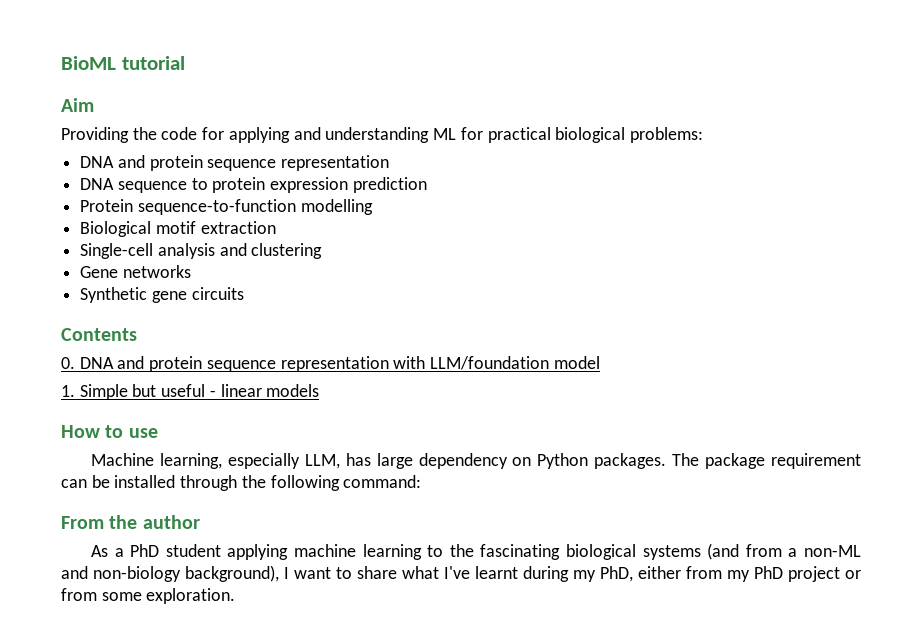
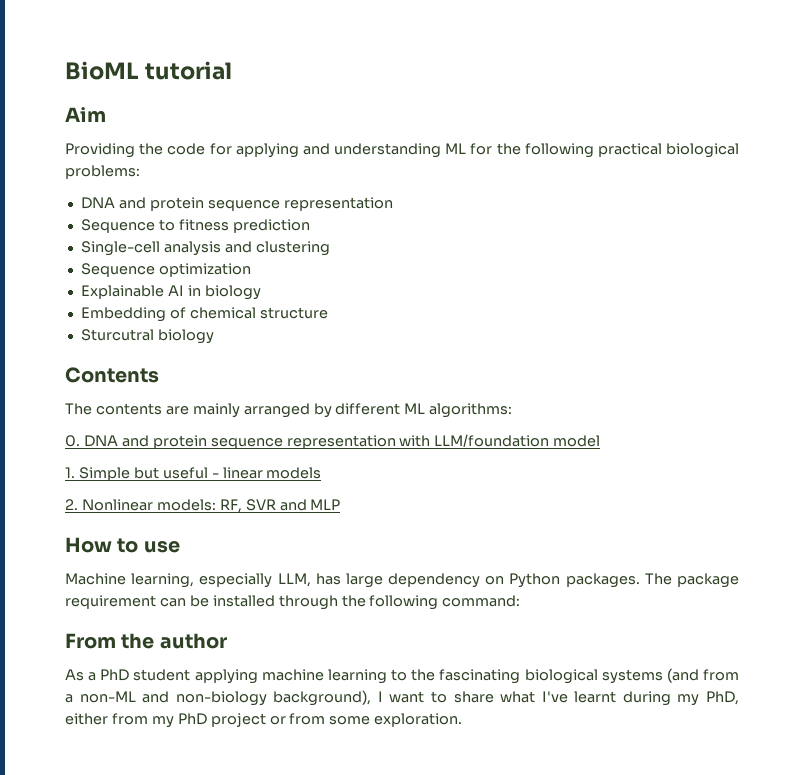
(483, 133) none -> [496,143,594,158] the following
[80,177,427,193] [80,199,373,215] [80,221,276,237] [80,243,323,259] [80,265,191,278] [80,287,244,303] [61,328,137,341] DNA sequence to protein expression prediction // Protein sequence-to-function modelling // Biological motif extraction // Single-cell analysis and clustering // Gene networks // Synthetic gene circuits // Contents -> [80,219,310,233] [80,241,330,256] [80,263,251,277] [80,285,261,300] [80,307,328,322] [80,329,214,344] [65,367,159,383] [65,403,513,418] Sequence to fitness prediction // Single-cell analysis and clustering // Sequence optimization // Explainable AI in biology // Embedding of chemical structure // Sturcutral biology // Contents // The contents are mainly arranged by different ML algorithms:
(320, 390) none -> [65,499,341,513] // 2. Nonlinear models: RF, SVR and MLP

